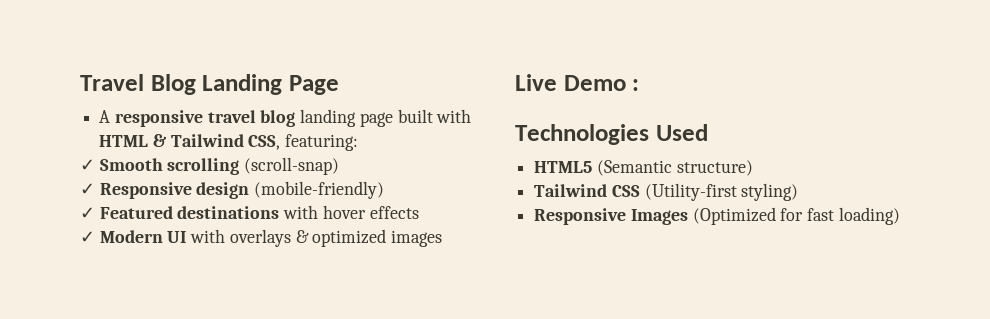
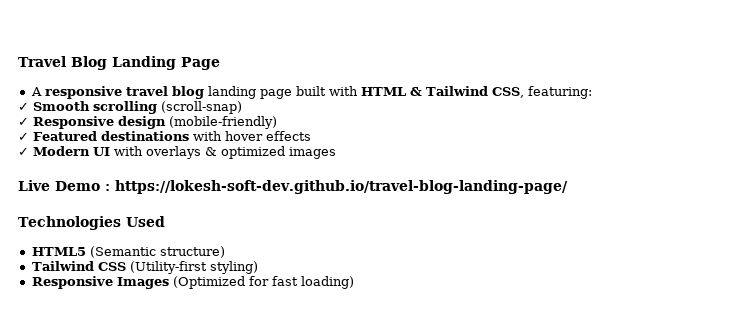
(640, 85) none -> [115,180,568,194] https://lokesh-soft-dev.github.io/travel-blog-landing-page/

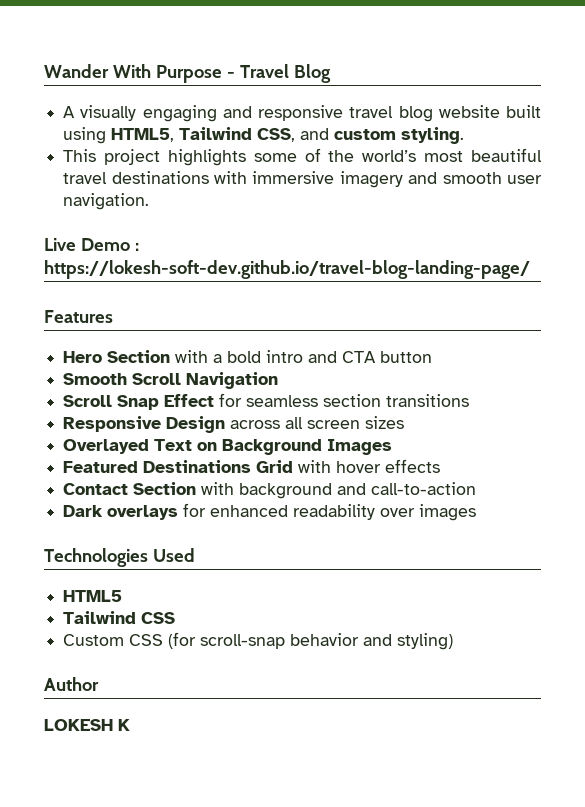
(18, 61) none -> [44,64,235,83] Wander With Purpose -
[111,56,220,70] Landing Page -> (331, 73) none
[44,86,592,99] [18,101,242,114] [18,116,277,129] [18,131,311,141] [18,146,336,159] [18,180,568,194] responsive travel blog landing page built with HTML & Tailwind CSS, featuring: // ✓ Smooth scrolling (scroll-snap) // ✓ Responsive design (mobile-friendly) // ✓ Featured destinations with hover effects // ✓ Modern UI with overlays & optimized images // Live Demo : https://lokesh-soft-dev.github.io/travel-blog-landing-page/ -> [80,105,541,122] [63,127,465,144] [63,148,542,166] [63,171,543,188] [63,193,150,210] [44,238,139,251] [44,260,530,279] [44,310,113,323] [63,350,433,363] [63,372,279,389] [63,393,470,410] [63,416,405,433] [63,439,393,455] [63,459,441,473] [63,482,477,499] [63,503,477,521] visually engaging and responsive travel blog website built using HTML5, Tailwind CSS, and custom styling. // This project highlights some of the world’s most beautiful travel destinations with immersive imagery and smooth user navigation. // Live Demo : https://lokesh-soft-dev.github.io/travel-blog-landing-page/ // Features // Hero Section with a bold intro and CTA button // Smooth Scroll Navigation // Scroll Snap Effect for seamless section transitions // Responsive Design across all screen sizes // Overlayed Text on Background Images // Featured Destinations Grid with hover effects // Contact Section with background and call-to-action // Dark overlays for enhanced readability over images
[89,246,225,258] (Semantic structure) -> (123, 596) none
[129,261,258,274] [31,276,354,289] (Utility-first styling) // Responsive Images (Optimized for fast loading) -> [63,632,454,650] [44,677,99,691] [44,719,130,731] // Custom CSS (for scroll-snap behavior and styling) // Author // LOKESH K

